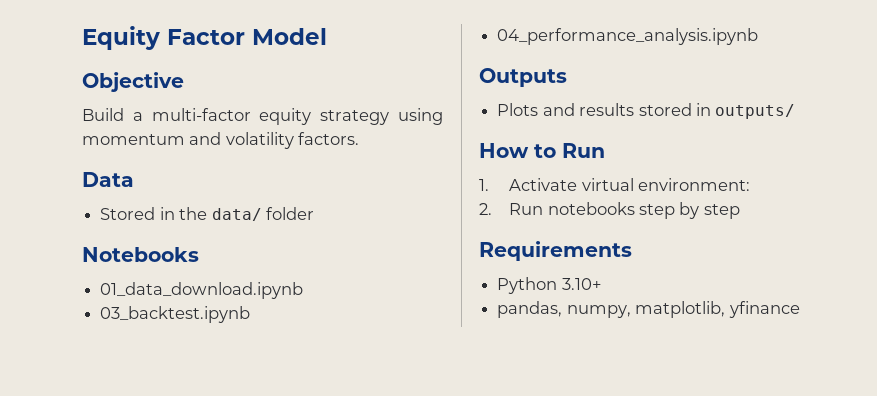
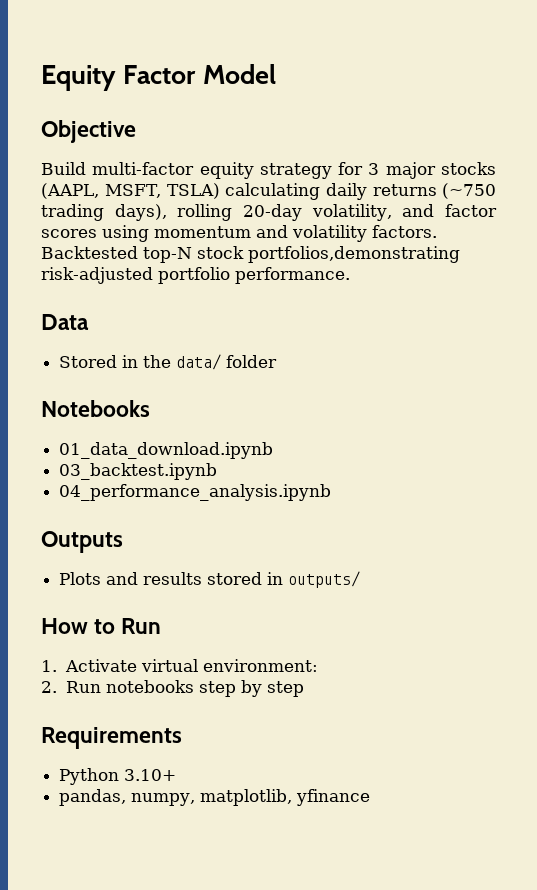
[132,112,143,121] a -> (86, 168) none
(390, 117) none -> [338,162,496,179] [41,183,496,200] [41,204,497,221] [41,229,97,238] for 3 major stocks (AAPL, MSFT, TSLA) calculating daily returns (~750 trading days), rolling 20-day volatility, and factor scores
(360, 138) none -> [41,246,460,263] [41,267,350,284] Backtested top-N stock portfolios,demonstrating risk-adjusted portfolio performance.

